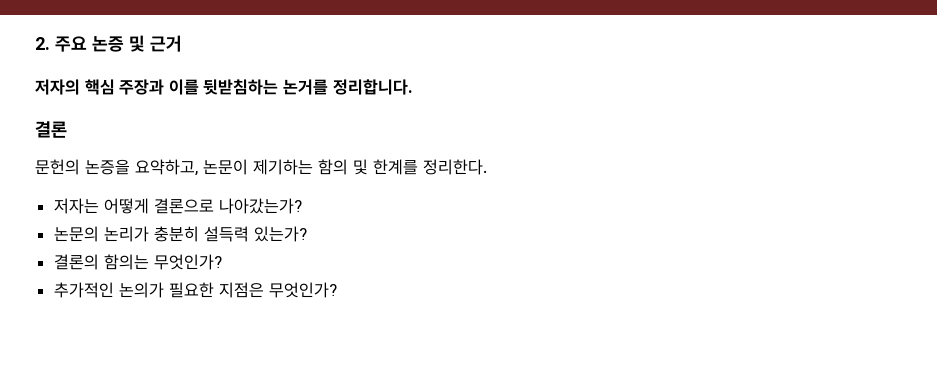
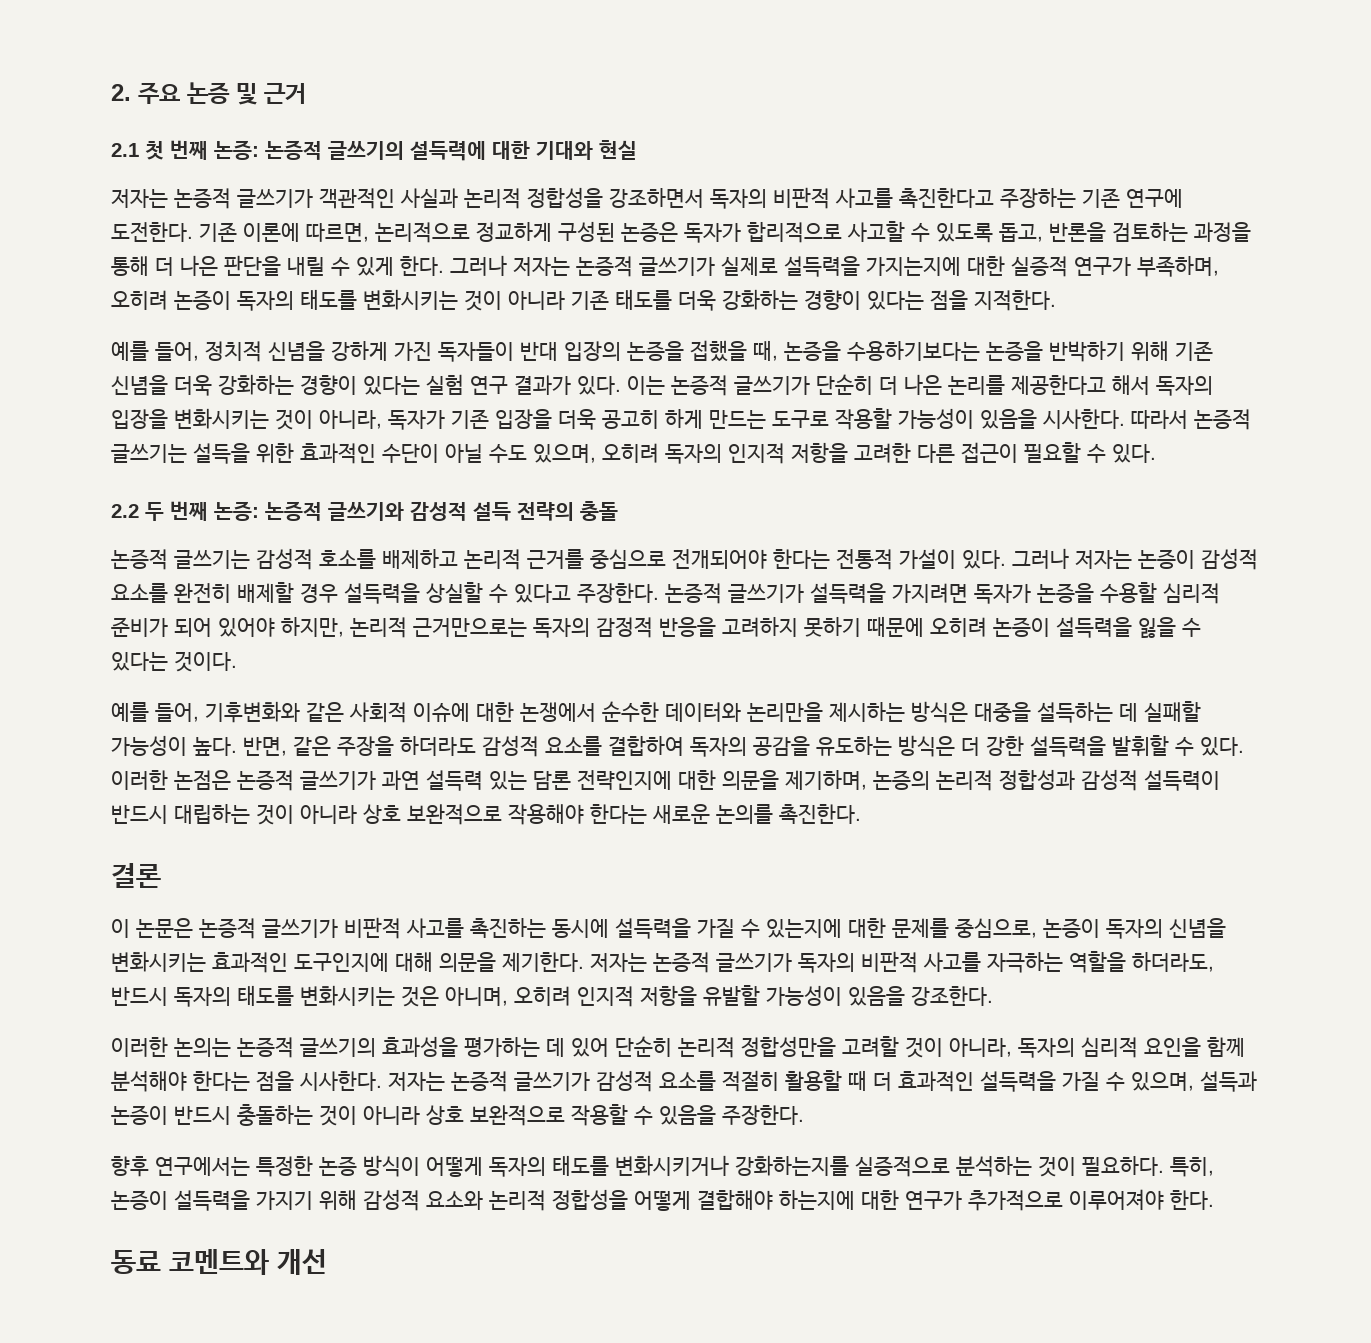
[35,79,413,95] [35,121,67,138] [35,159,487,176] [53,198,302,214] [53,226,307,242] [53,254,222,270] [53,282,337,298] 저자의 핵심 주장과 이를 뒷받침하는 논거를 정리합니다. // 결론 // 문헌의 논증을 요약하고, 논문이 제기하는 함의 및 한계를 정리한다. // 저자는 어떻게 결론으로 나아갔는가? // 논문의 논리가 충분히 설득력 있는가? // 결론의 함의는 무엇인가? // 추가적인 논의가 필요한 지점은 무엇인가? -> [111,140,637,161] [111,187,1183,209] [111,221,1251,243] [111,255,1219,277] [111,289,1056,311] [111,340,1213,362] [111,374,1213,396] [111,408,1251,430] [111,442,1156,464] [111,501,618,521] [111,548,1258,570] [111,582,1220,604] [111,616,1201,638] [111,651,237,672] [111,701,1201,723] [111,735,1244,757] [111,769,1220,791] [111,804,861,825] [111,863,161,888] [111,917,1226,939] [111,951,1214,973] [111,985,993,1007] [111,1036,1245,1058] [111,1070,1257,1092] [111,1104,804,1126] [111,1155,1214,1177] [111,1189,1214,1211] [111,1249,327,1275] 2.1 첫 번째 논증: 논증적 글쓰기의 설득력에 대한 기대와 현실 // 저자는 논증적 글쓰기가 객관적인 사실과 논리적 정합성을 강조하면서 독자의 비판적 사고를 촉진한다고 주장하는 기존 연구에 도전한다. 기존 이론에 따르면, 논리적으로 정교하게 구성된 논증은 독자가 합리적으로 사고할 수 있도록 돕고, 반론을 검토하는 과정을 통해 더 나은 판단을 내릴 수 있게 한다. 그러나 저자는 논증적 글쓰기가 실제로 설득력을 가지는지에 대한 실증적 연구가 부족하며, 오히려 논증이 독자의 태도를 변화시키는 것이 아니라 기존 태도를 더욱 강화하는 경향이 있다는 점을 지적한다. // 예를 들어, 정치적 신념을 강하게 가진 독자들이 반대 입장의 논증을 접했을 때, 논증을 수용하기보다는 논증을 반박하기 위해 기존 신념을 더욱 강화하는 경향이 있다는 실험 연구 결과가 있다. 이는 논증적 글쓰기가 단순히 더 나은 논리를 제공한다고 해서 독자의 입장을 변화시키는 것이 아니라, 독자가 기존 입장을 더욱 공고히 하게 만드는 도구로 작용할 가능성이 있음을 시사한다. 따라서 논증적 글쓰기는 설득을 위한 효과적인 수단이 아닐 수도 있으며, 오히려 독자의 인지적 저항을 고려한 다른 접근이 필요할 수 있다. // 2.2 두 번째 논증: 논증적 글쓰기와 감성적 설득 전략의 충돌 // 논증적 글쓰기는 감성적 호소를 배제하고 논리적 근거를 중심으로 전개되어야 한다는 전통적 가설이 있다. 그러나 저자는 논증이 감성적 요소를 완전히 배제할 경우 설득력을 상실할 수 있다고 주장한다. 논증적 글쓰기가 설득력을 가지려면 독자가 논증을 수용할 심리적 준비가 되어 있어야 하지만, 논리적 근거만으로는 독자의 감정적 반응을 고려하지 못하기 때문에 오히려 논증이 설득력을 잃을 수 있다는 것이다. // 예를 들어, 기후변화와 같은 사회적 이슈에 대한 논쟁에서 순수한 데이터와 논리만을 제시하는 방식은 대중을 설득하는 데 실패할 가능성이 높다. 반면, 같은 주장을 하더라도 감성적 요소를 결합하여 독자의 공감을 유도하는 방식은 더 강한 설득력을 발휘할 수 있다. 이러한 논점은 논증적 글쓰기가 과연 설득력 있는 담론 전략인지에 대한 의문을 제기하며, 논증의 논리적 정합성과 감성적 설득력이 반드시 대립하는 것이 아니라 상호 보완적으로 작용해야 한다는 새로운 논의를 촉진한다. // 결론 // 이 논문은 논증적 글쓰기가 비판적 사고를 촉진하는 동시에 설득력을 가질 수 있는지에 대한 문제를 중심으로, 논증이 독자의 신념을 변화시키는 효과적인 도구인지에 대해 의문을 제기한다. 저자는 논증적 글쓰기가 독자의 비판적 사고를 자극하는 역할을 하더라도, 반드시 독자의 태도를 변화시키는 것은 아니며, 오히려 인지적 저항을 유발할 가능성이 있음을 강조한다. // 이러한 논의는 논증적 글쓰기의 효과성을 평가하는 데 있어 단순히 논리적 정합성만을 고려할 것이 아니라, 독자의 심리적 요인을 함께 분석해야 한다는 점을 시사한다. 저자는 논증적 글쓰기가 감성적 요소를 적절히 활용할 때 더 효과적인 설득력을 가질 수 있으며, 설득과 논증이 반드시 충돌하는 것이 아니라 상호 보완적으로 작용할 수 있음을 주장한다. // 향후 연구에서는 특정한 논증 방식이 어떻게 독자의 태도를 변화시키거나 강화하는지를 실증적으로 분석하는 것이 필요하다. 특히, 논증이 설득력을 가지기 위해 감성적 요소와 논리적 정합성을 어떻게 결합해야 하는지에 대한 연구가 추가적으로 이루어져야 한다. // 동료 코멘트와 개선

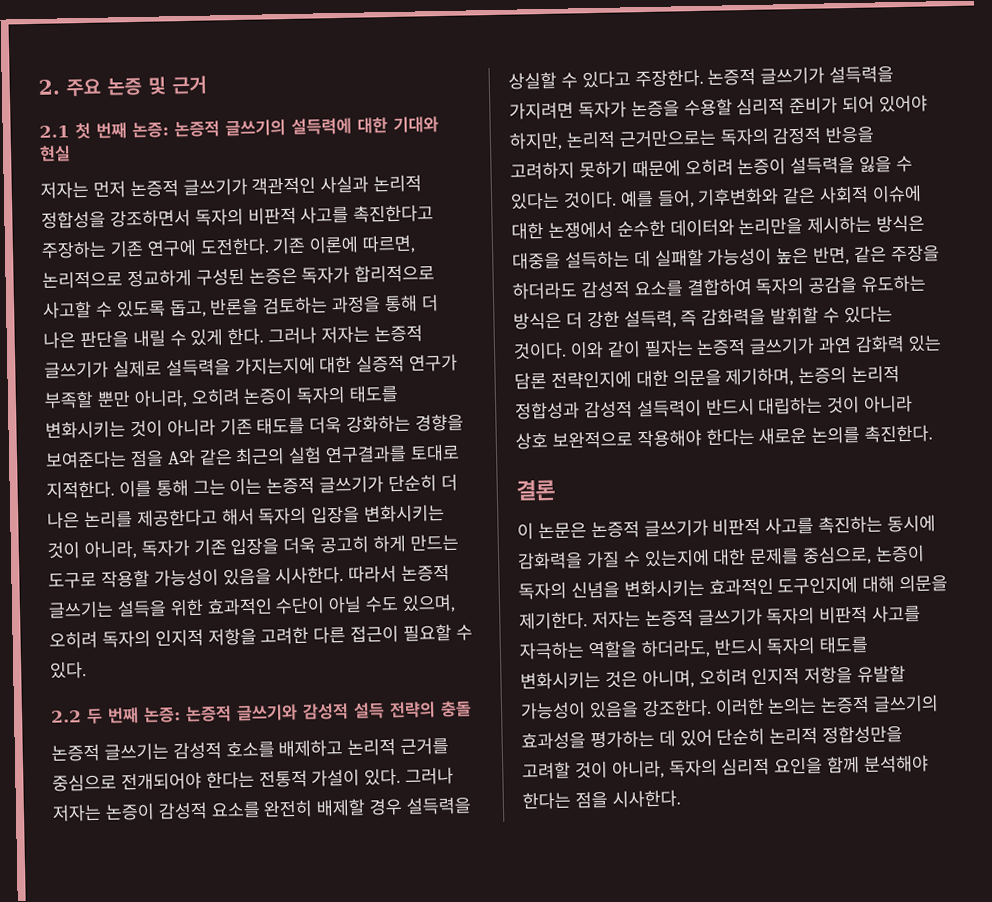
(168, 198) none -> [92,180,126,198] 먼저
[1137,256,1219,277] 부족하며, -> [44,389,188,409] 부족할 뿐만 아니라,
[804,290,1056,311] [111,340,1213,362] [111,374,621,396] 경향이 있다는 점을 지적한다. // 예를 들어, 정치적 신념을 강하게 가진 독자들이 반대 입장의 논증을 접했을 때, 논증을 수용하기보다는 논증을 반박하기 위해 기존 신념을 더욱 강화하는 경향이 있다는 실험 연구 결과가 있다. -> [415,413,465,432] [45,443,461,469] [46,479,226,499] 경향을 보여준다는 점을 A와 같은 최근의 실험 연구결과를 토대로 지적한다. 이를 통해 그는
(237, 661) // -> (617, 199) none
[193,737,237,756] 높다. -> [776,247,810,265] 높은
[1030,735,1244,757] [111,770,231,790] 설득력을 발휘할 수 있다. 이러한 논점은 -> [623,305,893,329] [513,339,694,360] 설득력, 즉 감화력을 발휘할 수 있다는 것이다. 이와 같이 필자는
[426,770,483,791] 설득력 -> [855,334,906,353] 감화력
[615,918,691,939] 설득력을 -> [517,551,583,570] 감화력을
(993, 996) // -> (712, 708) none
[388,1070,1257,1092] [111,1104,804,1126] [111,1155,1214,1177] [111,1189,1214,1211] [111,1249,327,1275] 저자는 논증적 글쓰기가 감성적 요소를 적절히 활용할 때 더 효과적인 설득력을 가질 수 있으며, 설득과 논증이 반드시 충돌하는 것이 아니라 상호 보완적으로 작용할 수 있음을 주장한다. // 향후 연구에서는 특정한 논증 방식이 어떻게 독자의 태도를 변화시키거나 강화하는지를 실증적으로 분석하는 것이 필요하다. 특히, 논증이 설득력을 가지기 위해 감성적 요소와 논리적 정합성을 어떻게 결합해야 하는지에 대한 연구가 추가적으로 이루어져야 한다. // 동료 코멘트와 개선 -> (681, 798) none

